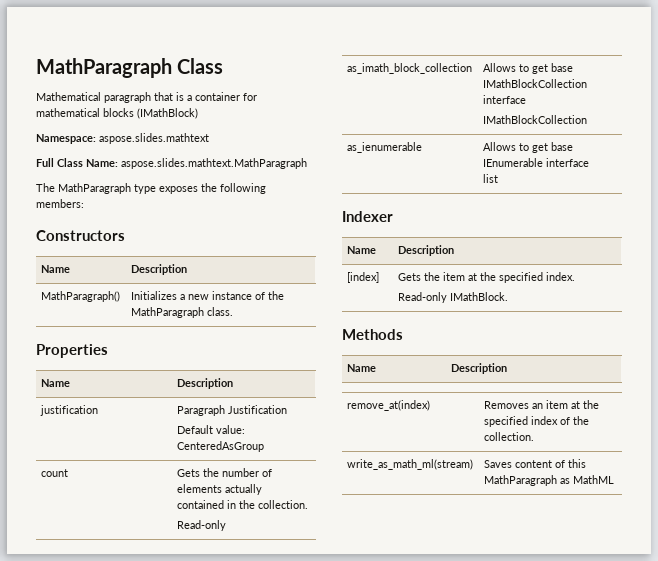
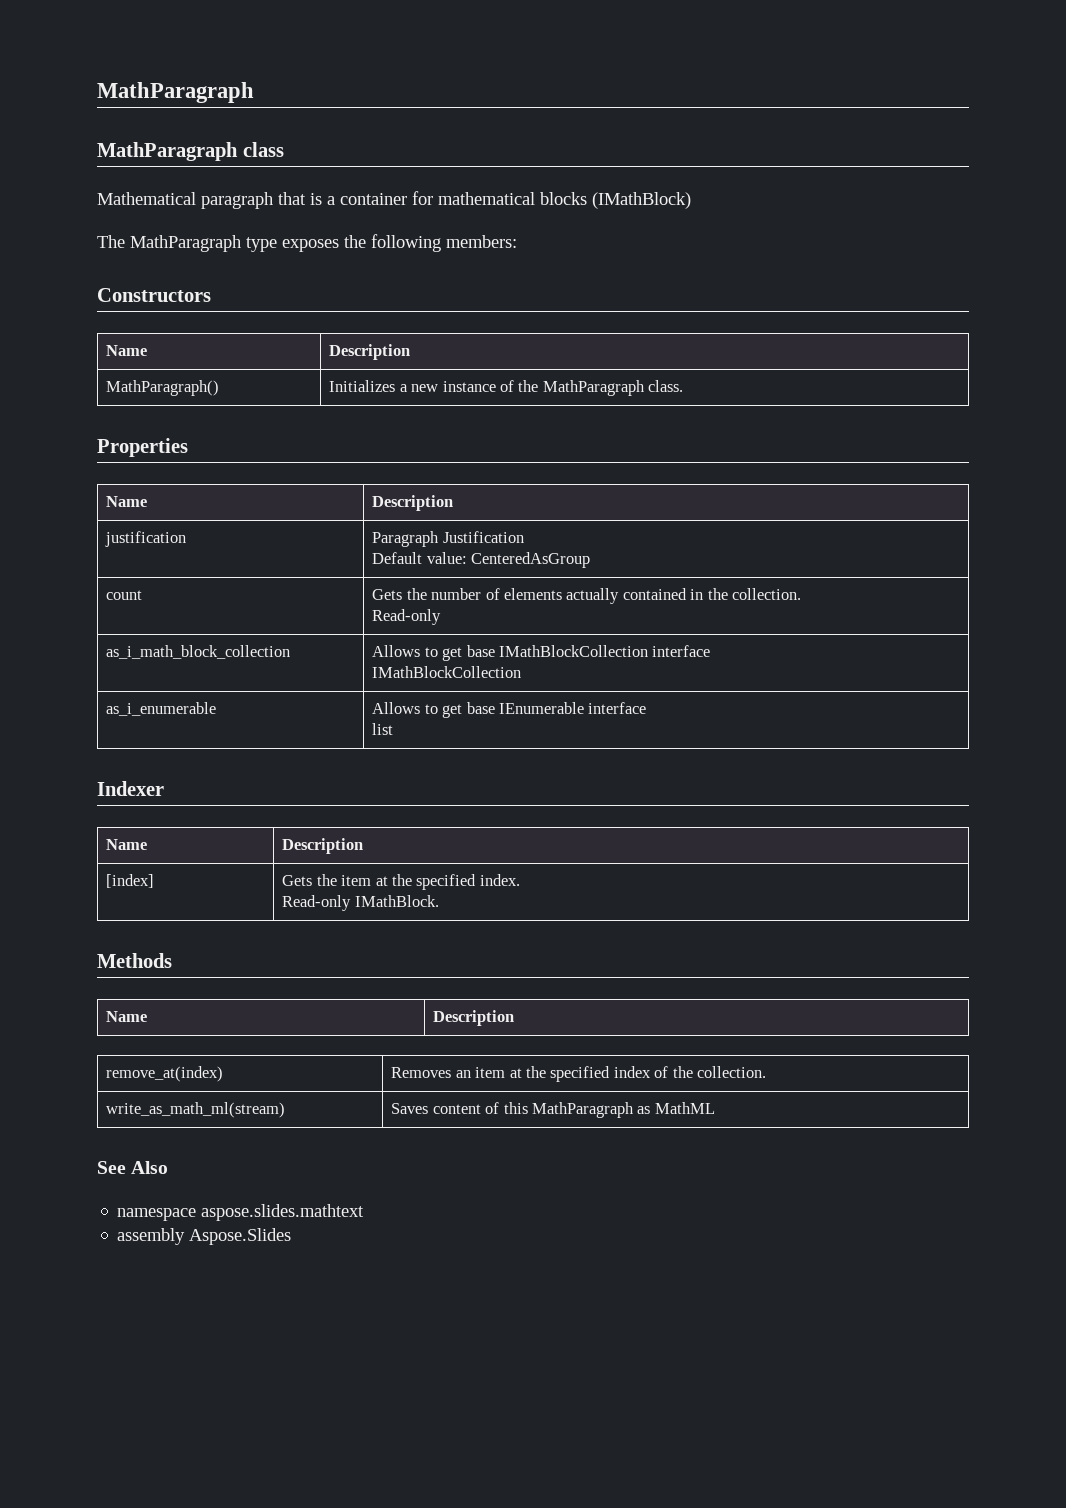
[36,58,224,78] MathParagraph Class -> [97,82,254,103] [97,142,284,161] MathParagraph // MathParagraph class
[36,133,209,144] [36,158,307,169] // Namespace: aspose.slides.mathtext // Full Class Name: aspose.slides.mathtext.MathParagraph -> (691, 200) none
[347,63,473,74] as_imath_block_collection -> [106,645,291,659] as_i_math_block_collection
[347,142,423,153] as_ienumerable -> [106,702,217,716] as_i_enumerable
(615, 479) none -> [97,1161,169,1174] [117,1204,365,1221] [117,1228,292,1245] // See Also // namespace aspose.slides.mathtext // assembly Aspose.Slides

